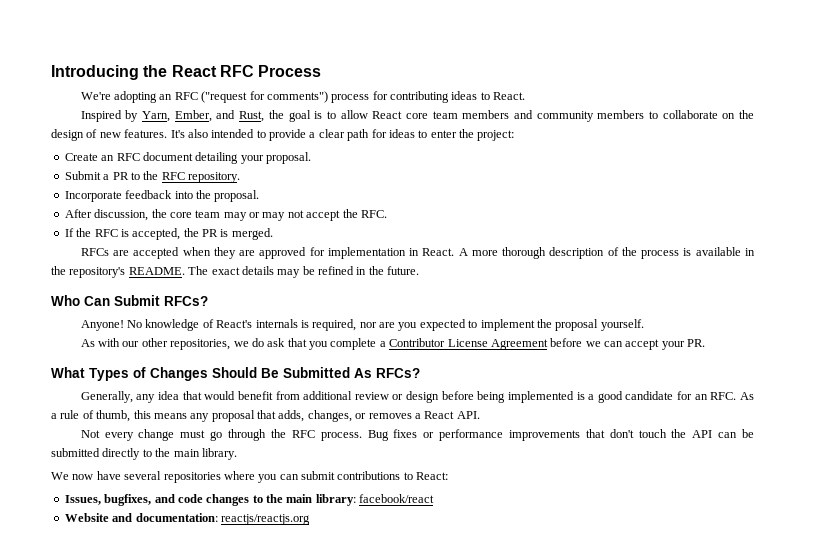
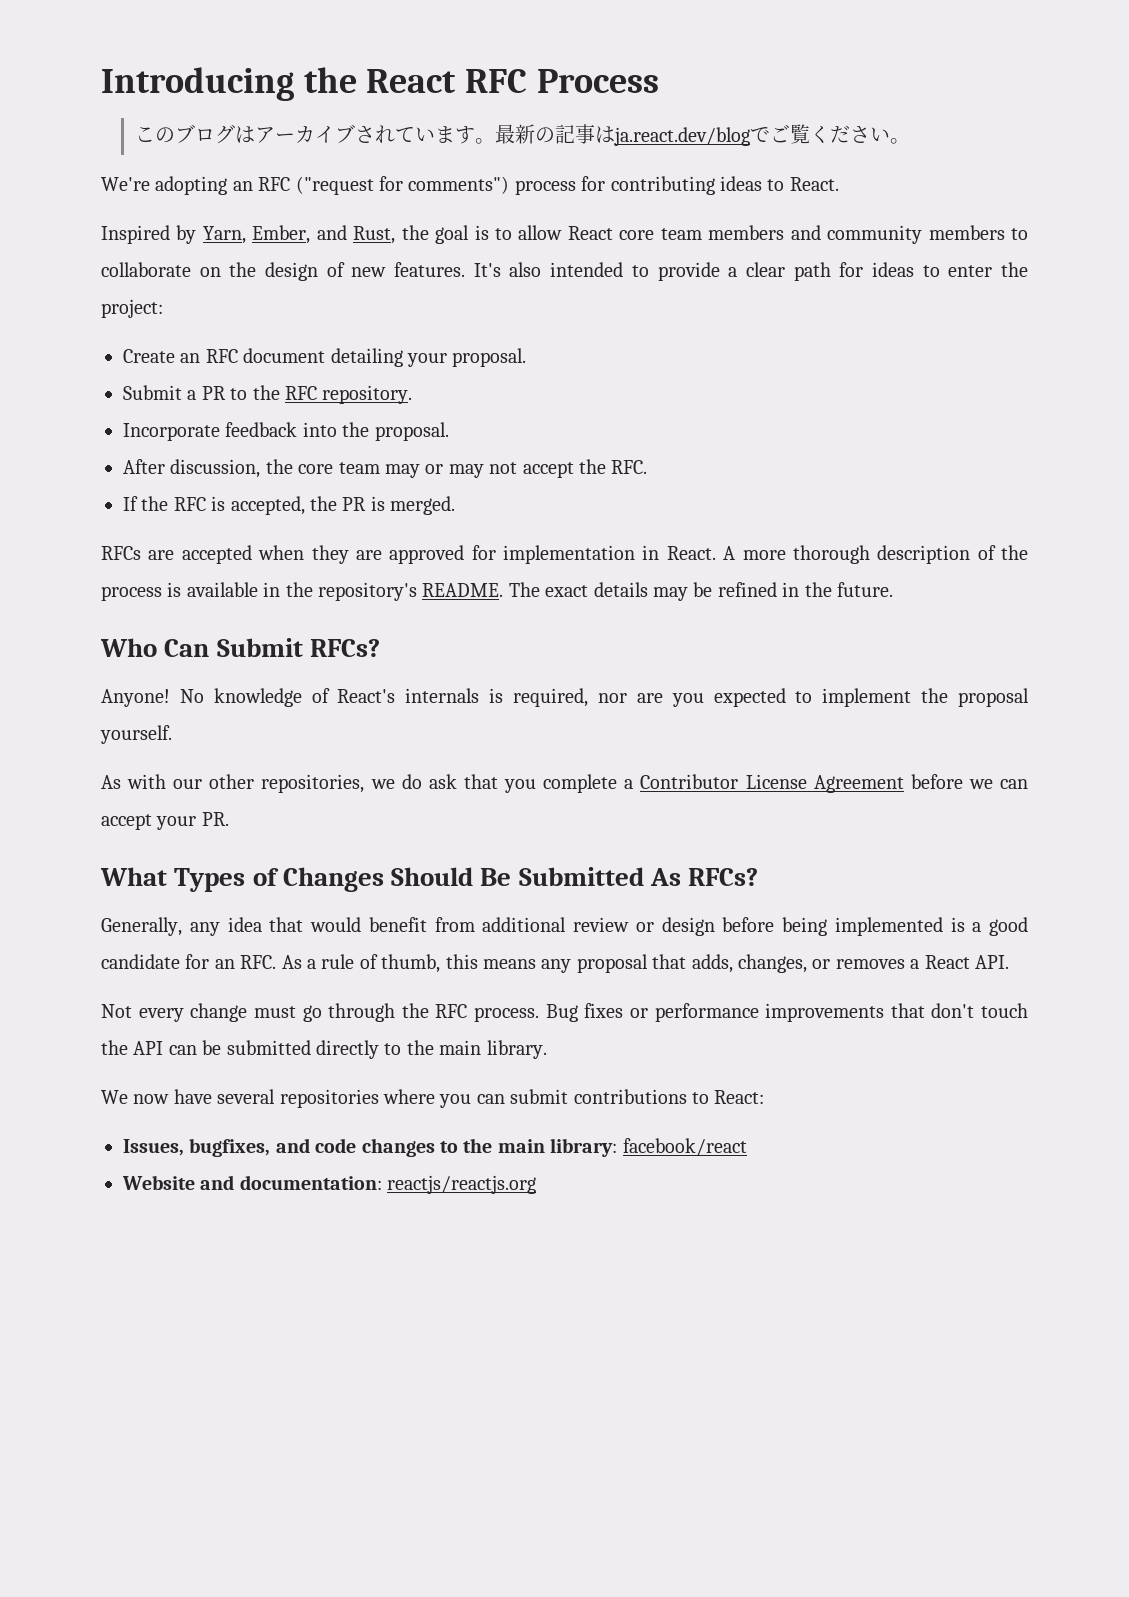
(322, 71) none -> [134,124,910,146] // このブログはアーカイブされています。最新の記事はja.react.dev/blogでご覧ください。

